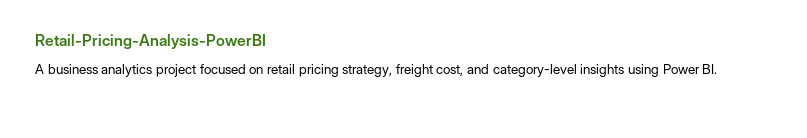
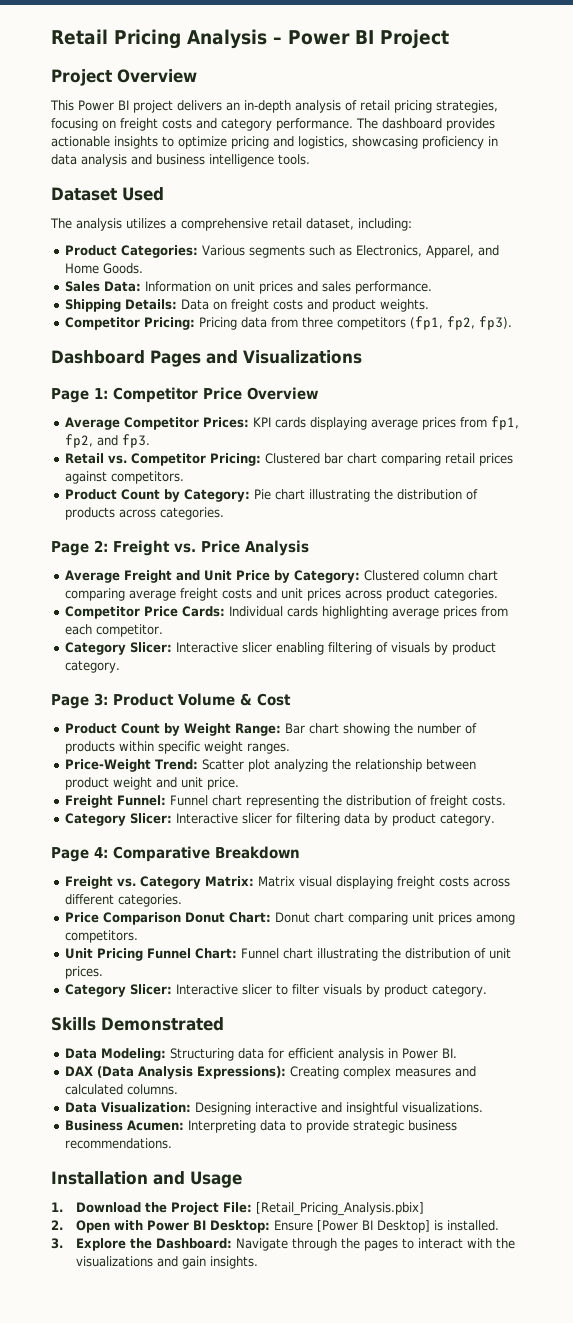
[35,34,266,49] [35,64,718,77] Retail-Pricing-Analysis-PowerBI // A business analytics project focused on retail pricing strategy, freight cost, and category-level insights using Power BI. -> [51,29,449,49] [51,69,197,86] [50,100,498,113] [51,118,495,131] [51,136,498,149] [51,154,310,167] [51,187,164,201] [50,218,412,231] [65,245,500,258] [65,263,144,274] [65,281,433,294] [65,299,430,312] [65,316,513,330] [51,350,362,367] [51,387,318,403] [65,416,520,430] [65,434,151,448] [65,453,514,466] [65,471,185,484] [65,489,479,502] [65,507,225,520] [51,540,309,556] [65,570,499,583] [65,588,499,601] [65,606,509,619] [65,624,164,637] [65,642,497,655] [65,660,121,673] [51,693,291,709] [65,723,478,736] [65,741,291,754] [65,759,477,772] [65,777,240,790] [65,795,507,808] [65,813,496,826] [51,846,300,862] [65,876,511,889] [65,894,183,907] [65,912,516,925] [65,930,139,943] [65,948,512,961] [65,966,104,979] [65,984,488,997] [51,1017,224,1031] [65,1048,458,1061] [65,1066,477,1079] [65,1084,179,1095] [65,1102,484,1115] [65,1120,458,1133] [65,1138,173,1149] [51,1171,242,1188] [51,1202,424,1216] [51,1220,499,1233] [51,1238,515,1251] [75,1256,258,1269] Retail Pricing Analysis – Power BI Project // Project Overview // This Power BI project delivers an in-depth analysis of retail pricing strategies, focusing on freight costs and category performance. The dashboard provides actionable insights to optimize pricing and logistics, showcasing proficiency in data analysis and business intelligence tools. // Dataset Used // The analysis utilizes a comprehensive retail dataset, including: // Product Categories: Various segments such as Electronics, Apparel, and Home Goods. // Sales Data: Information on unit prices and sales performance. // Shipping Details: Data on freight costs and product weights. // Competitor Pricing: Pricing data from three competitors (fp1, fp2, fp3). // Dashboard Pages and Visualizations // Page 1: Competitor Price Overview // Average Competitor Prices: KPI cards displaying average prices from fp1, fp2, and fp3. // Retail vs. Competitor Pricing: Clustered bar chart comparing retail prices against competitors. // Product Count by Category: Pie chart illustrating the distribution of products across categories. // Page 2: Freight vs. Price Analysis // Average Freight and Unit Price by Category: Clustered column chart comparing average freight costs and unit prices across product categories. // Competitor Price Cards: Individual cards highlighting average prices from each competitor. // Category Slicer: Interactive slicer enabling filtering of visuals by product category. // Page 3: Product Volume & Cost // Product Count by Weight Range: Bar chart showing the number of products within specific weight ranges. // Price-Weight Trend: Scatter plot analyzing the relationship between product weight and unit price. // Freight Funnel: Funnel chart representing the distribution of freight costs. // Category Slicer: Interactive slicer for filtering data by product category. // Page 4: Comparative Breakdown // Freight vs. Category Matrix: Matrix visual displaying freight costs across different categories. // Price Comparison Donut Chart: Donut chart comparing unit prices among competitors. // Unit Pricing Funnel Chart: Funnel chart illustrating the distribution of unit prices. // Category Slicer: Interactive slicer to filter visuals by product category. // Skills Demonstrated // Data Modeling: Structuring data for efficient analysis in Power BI. // DAX (Data Analysis Expressions): Creating complex measures and calculated columns. // Data Visualization: Designing interactive and insightful visualizations. // Business Acumen: Interpreting data to provide strategic business recommendations. // Installation and Usage // 1. Download the Project File: [Retail_Pricing_Analysis.pbix] // 2. Open with Power BI Desktop: Ensure [Power BI Desktop] is installed. // 3. Explore the Dashboard: Navigate through the pages to interact with the visualizations and gain insights.

